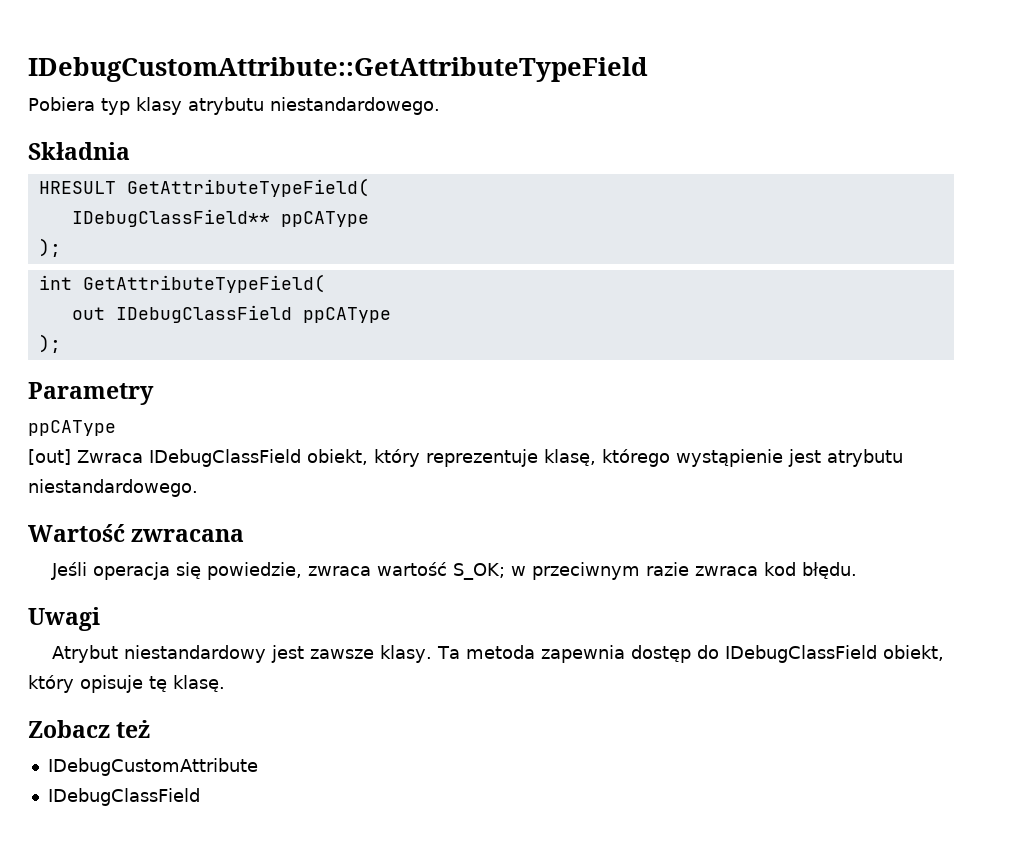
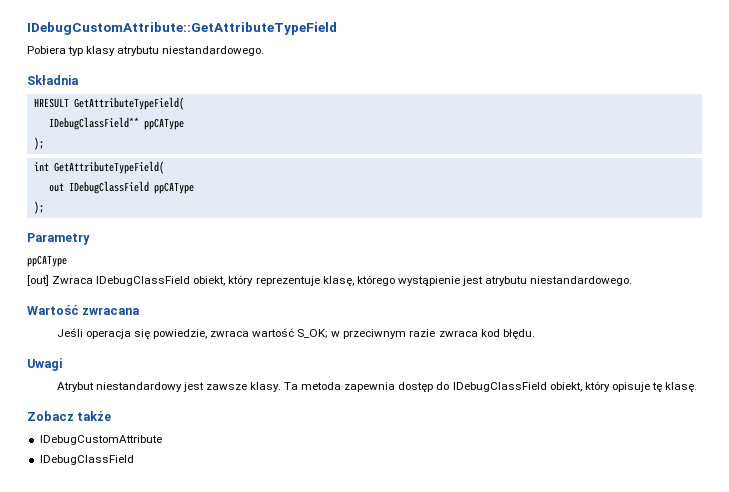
[116,720,151,738] też -> [77,411,112,421] także

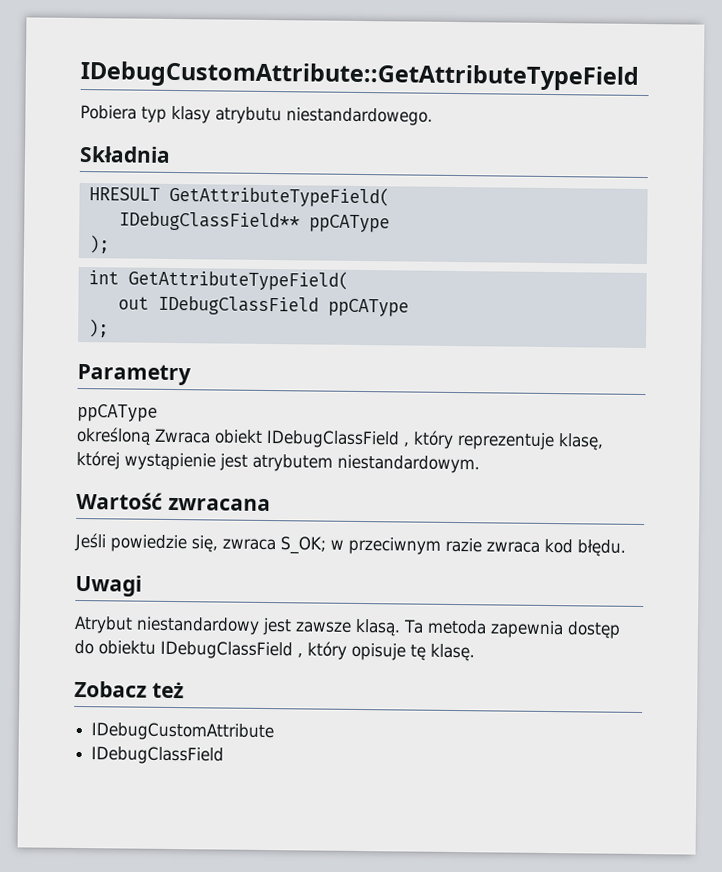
[27,275,226,286] [out] Zwraca IDebugClassField obiekt, -> [76,426,409,449] określoną Zwraca obiekt IDebugClassField ,
[356,275,395,286] którego -> [76,450,120,470] której
[485,276,633,286] atrybutu niestandardowego. -> [252,453,480,474] atrybutem niestandardowym.
[85,328,295,339] operacja się powiedzie, zwraca wartość -> [110,534,276,553] powiedzie się, zwraca
[249,382,281,392] klasy. -> [355,618,401,637] klasą.
[452,382,582,392] IDebugClassField obiekt, -> [98,640,303,660] obiektu IDebugClassField ,
[77,411,112,421] także -> [151,681,184,699] też

